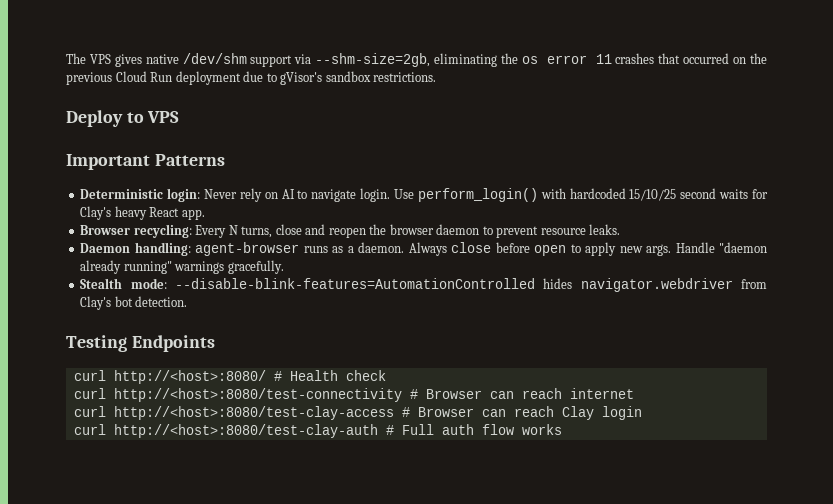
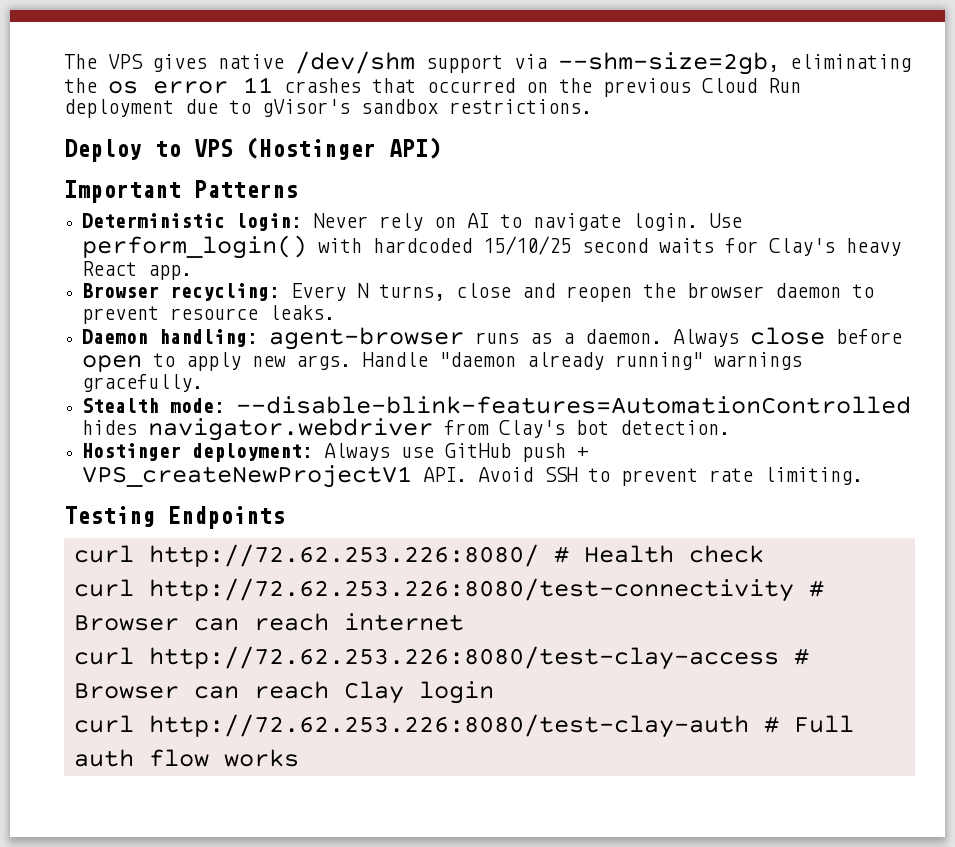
(180, 117) none -> [246,137,441,160] (Hostinger API)
(188, 301) none -> [82,443,589,462] [82,465,864,488] // Hostinger deployment: Always use GitHub push + VPS_createNewProjectV1 API. Avoid SSH to prevent rate limiting.
[113,370,266,384] http://<host>:8080/ -> [148,544,539,567] http://72.62.253.226:8080/
[113,388,402,402] http://<host>:8080/test-connectivity -> [148,578,794,602] http://72.62.253.226:8080/test-connectivity
[113,406,394,420] http://<host>:8080/test-clay-access -> [148,646,779,670] http://72.62.253.226:8080/test-clay-access
[113,424,378,438] http://<host>:8080/test-clay-auth -> [148,714,749,738] http://72.62.253.226:8080/test-clay-auth

